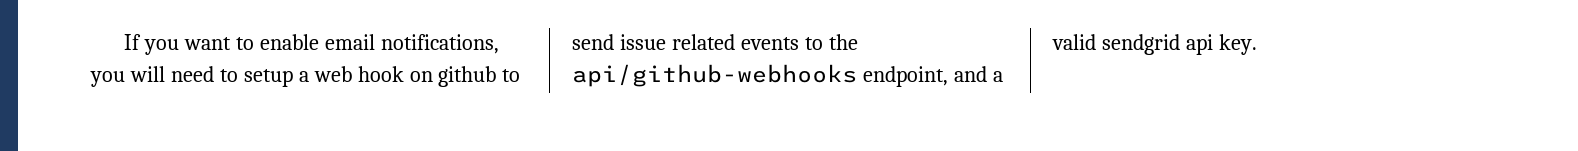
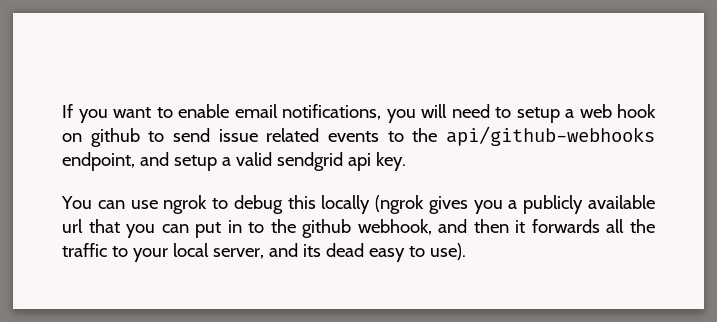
(987, 74) none -> [173,155,217,171] setup
(1257, 44) none -> [61,195,656,214] [62,219,655,238] [62,243,466,262] // You can use ngrok to debug this locally (ngrok gives you a publicly available url that you can put in to the github webhook, and then it forwards all the traffic to your local server, and its dead easy to use).

